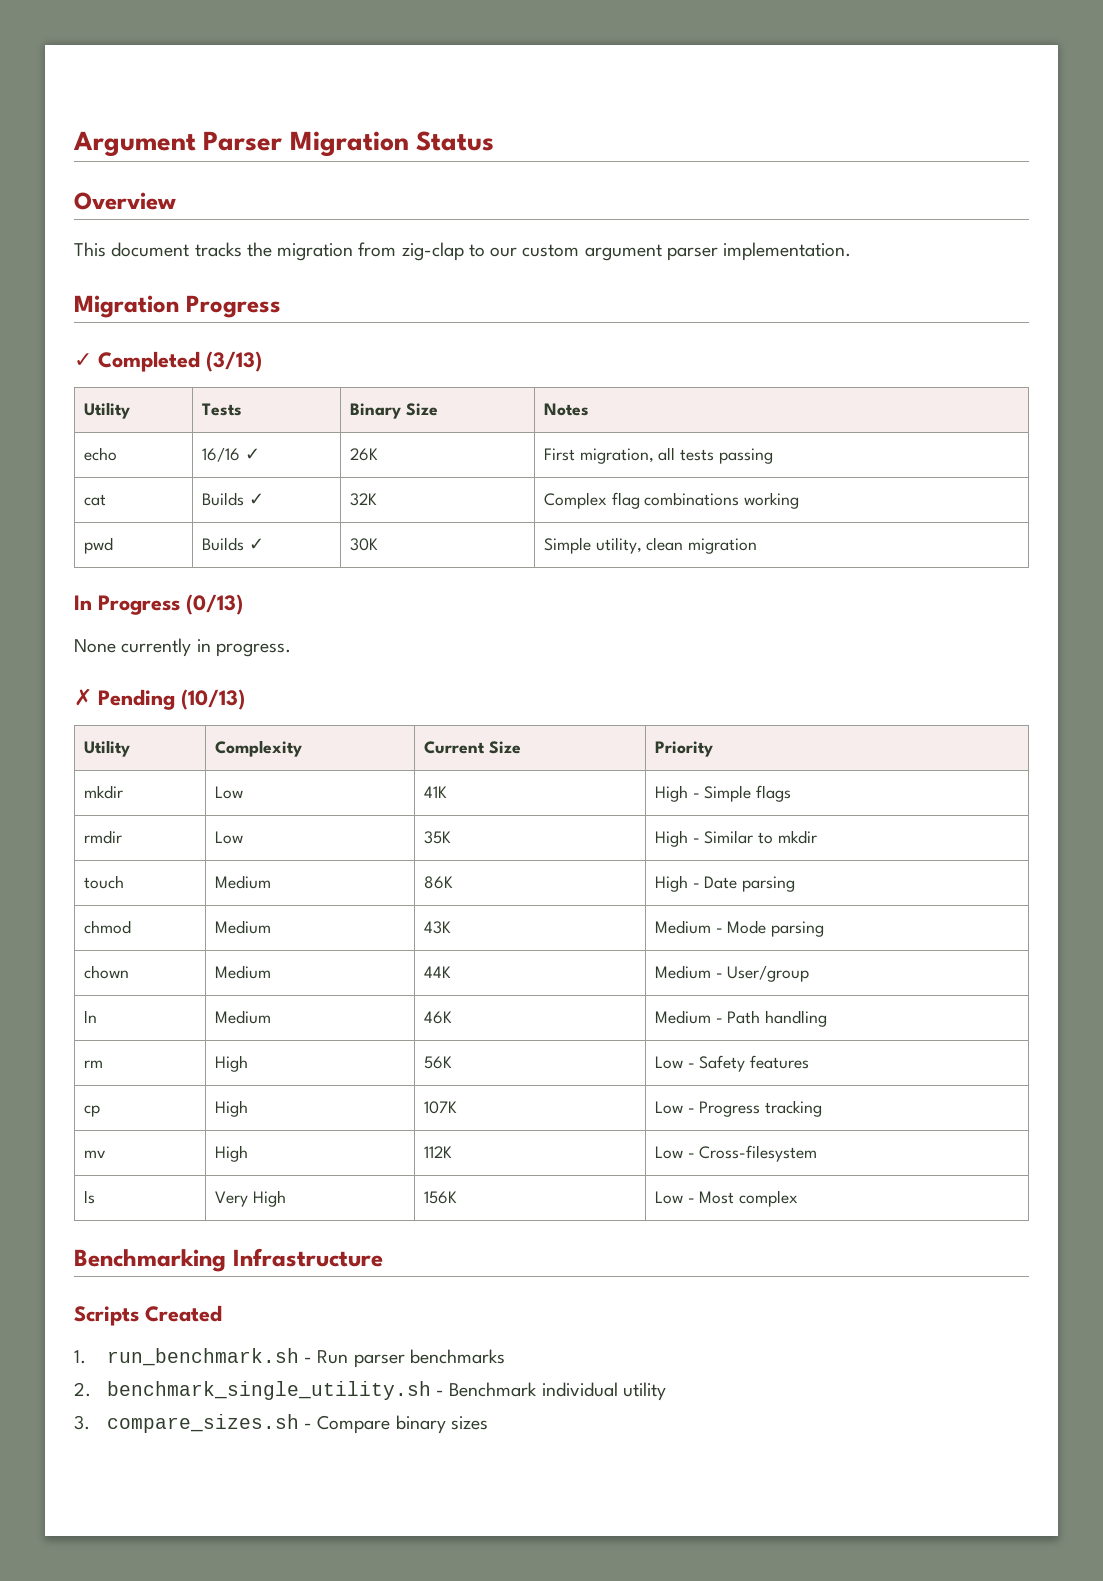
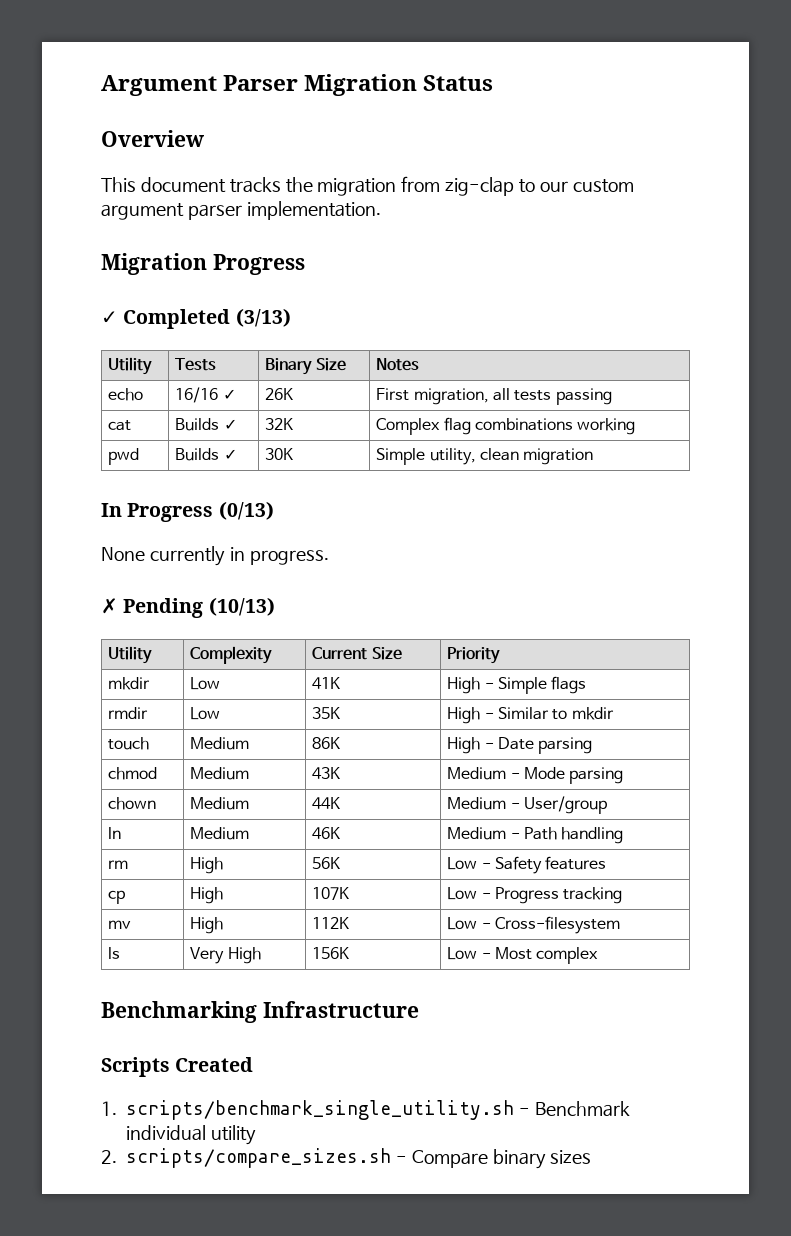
[106,1348,505,1368] [74,1381,431,1400] run_benchmark.sh - Run parser benchmarks // 2. benchmark_single_utility.sh -> [126,1100,514,1120] scripts/benchmark_single_utility.sh
[74,1414,299,1433] 3. compare_sizes.sh -> [101,1148,391,1168] 2. scripts/compare_sizes.sh

